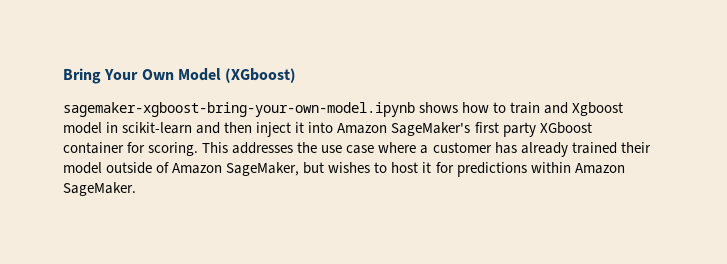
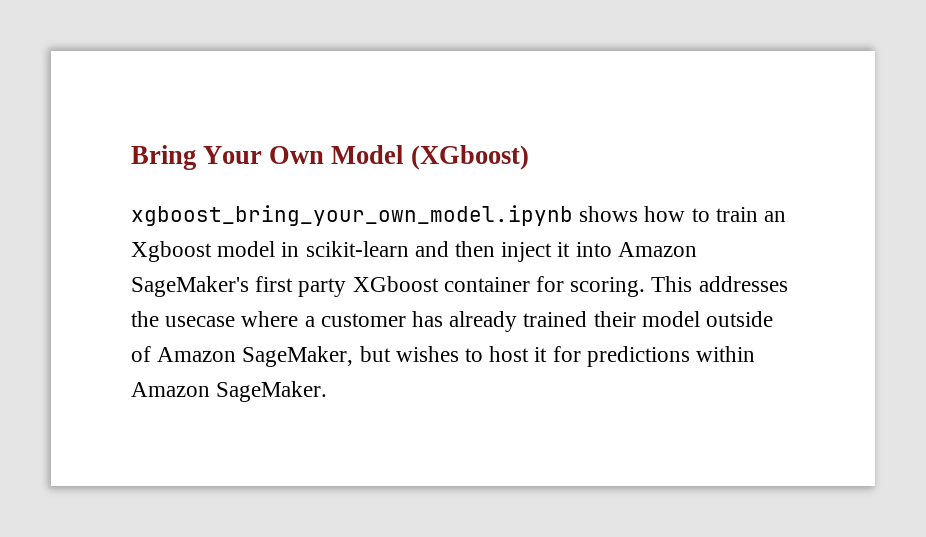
[63,102,415,117] sagemaker-xgboost-bring-your-own-model.ipynb -> [131,205,573,226] xgboost_bring_your_own_model.ipynb
[544,102,569,114] and -> [764,211,787,222] an
[321,145,375,154] use case -> [165,316,236,327] usecase

